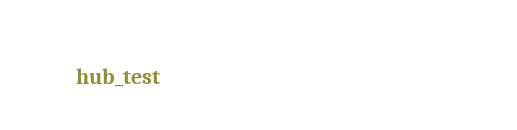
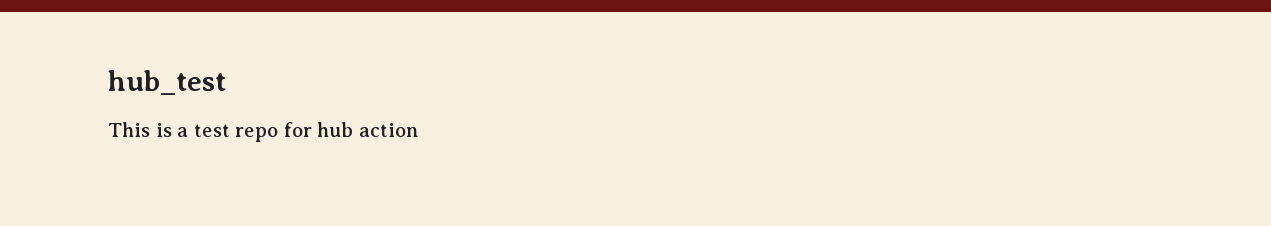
(160, 77) none -> [108,122,419,142] // This is a test repo for hub action

